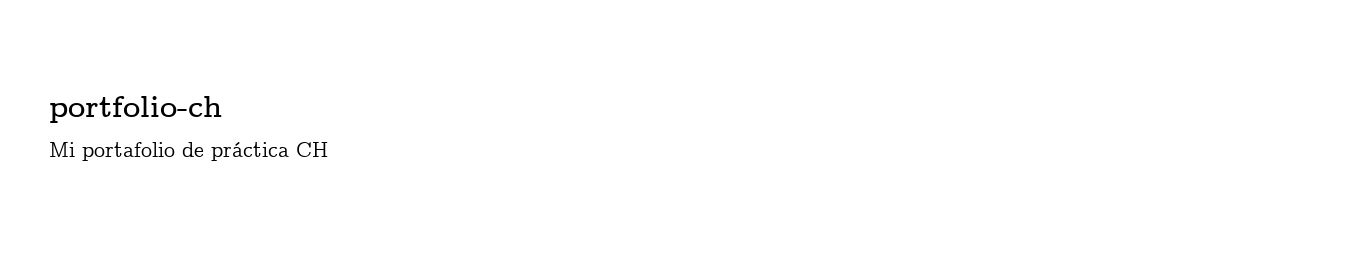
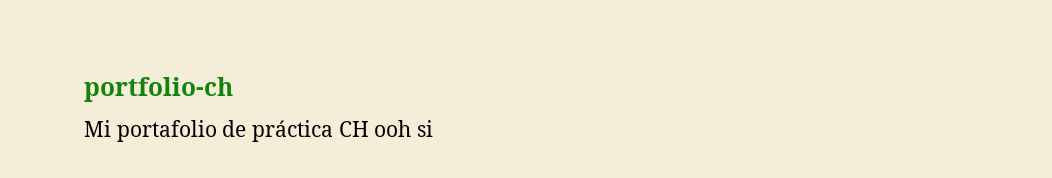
(328, 149) none -> [374,120,434,137] ooh si

